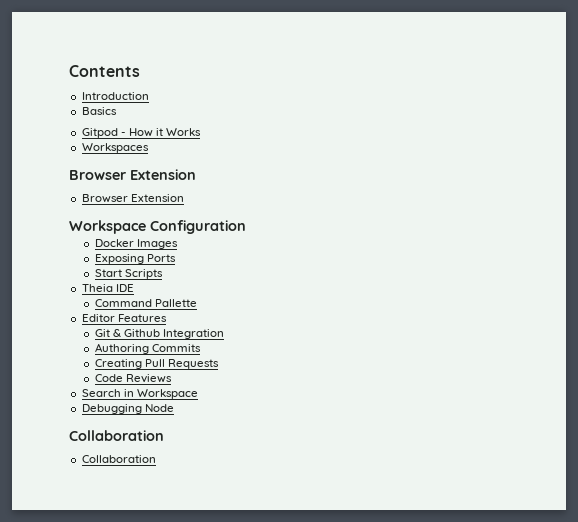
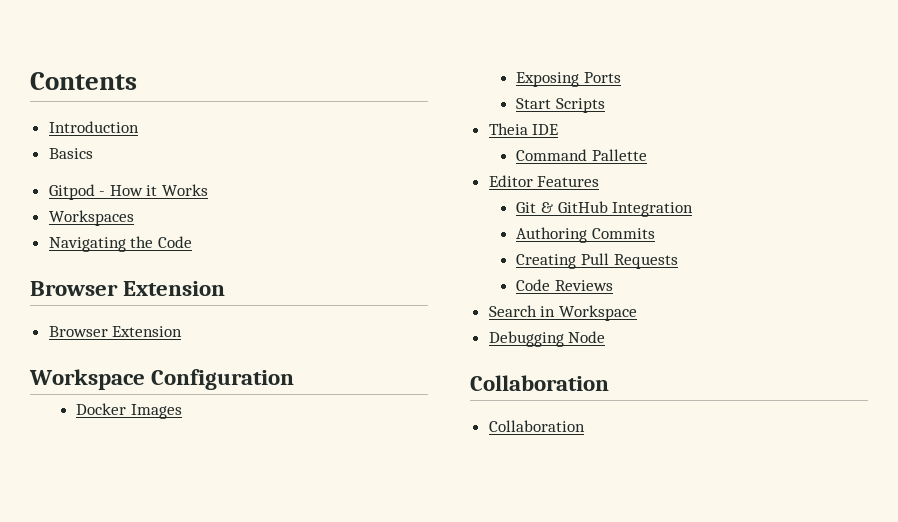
(149, 148) none -> [48,236,192,252] // Navigating the Code
[123,329,160,337] Github -> [557,201,608,213] GitHub

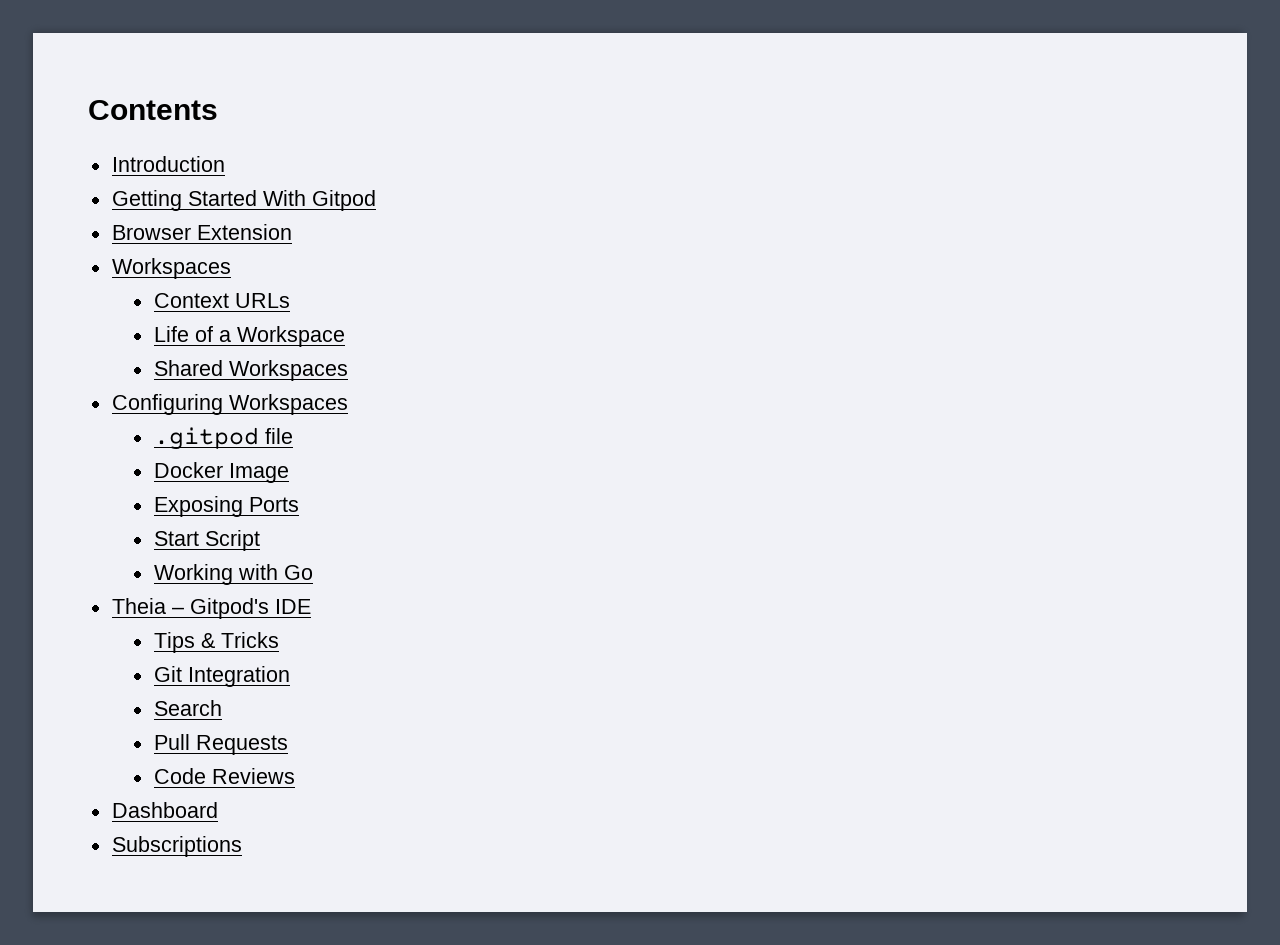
[48,148,93,159] [48,184,209,200] [48,210,134,226] [48,236,192,252] [30,281,226,296] [48,326,183,337] [29,369,295,390] Basics // Gitpod - How it Works // Workspaces // Navigating the Code // Browser Extension // Browser Extension // Workspace Configuration -> [111,190,376,211] [111,224,292,240] [111,258,231,279] [153,293,290,308] [153,326,345,347] [153,360,348,381] [111,394,348,415] [153,427,293,450] Getting Started With Gitpod // Browser Extension // Workspaces // Context URLs // Life of a Workspace // Shared Workspaces // Configuring Workspaces // .gitpod file
[130,404,182,419] Images -> [228,463,289,483] Image
[555,98,605,113] Scripts -> [204,530,260,551] [153,564,313,585] Script // Working with Go
(528, 129) none -> [171,598,269,619] – Gitpod's
[516,149,647,161] [488,175,600,187] Command Pallette // Editor Features -> [153,632,279,653] Tips & Tricks
[540,201,608,213] & GitHub -> (182, 674) none
[516,227,655,243] [516,254,577,269] Authoring Commits // Creating -> [153,700,222,716] Search //
[488,305,637,321] [488,331,606,347] [470,375,609,391] [488,420,585,432] Search in Workspace // Debugging Node // Collaboration // Collaboration -> [111,802,218,818] [111,836,242,857] Dashboard // Subscriptions

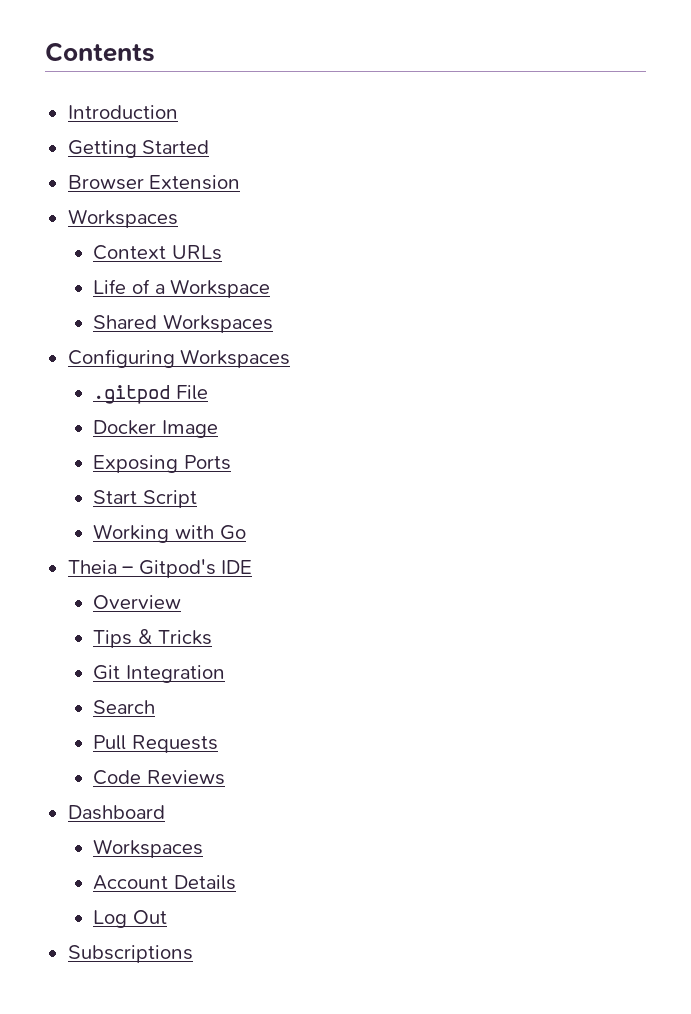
[262,190,376,211] With Gitpod -> (210, 147) none
[264,428,293,444] file -> [175,385,208,400] File
(311, 606) none -> [93,595,182,609] // Overview
(218, 810) none -> [93,839,204,858] [93,875,236,890] [93,910,167,928] // Workspaces // Account Details // Log Out

